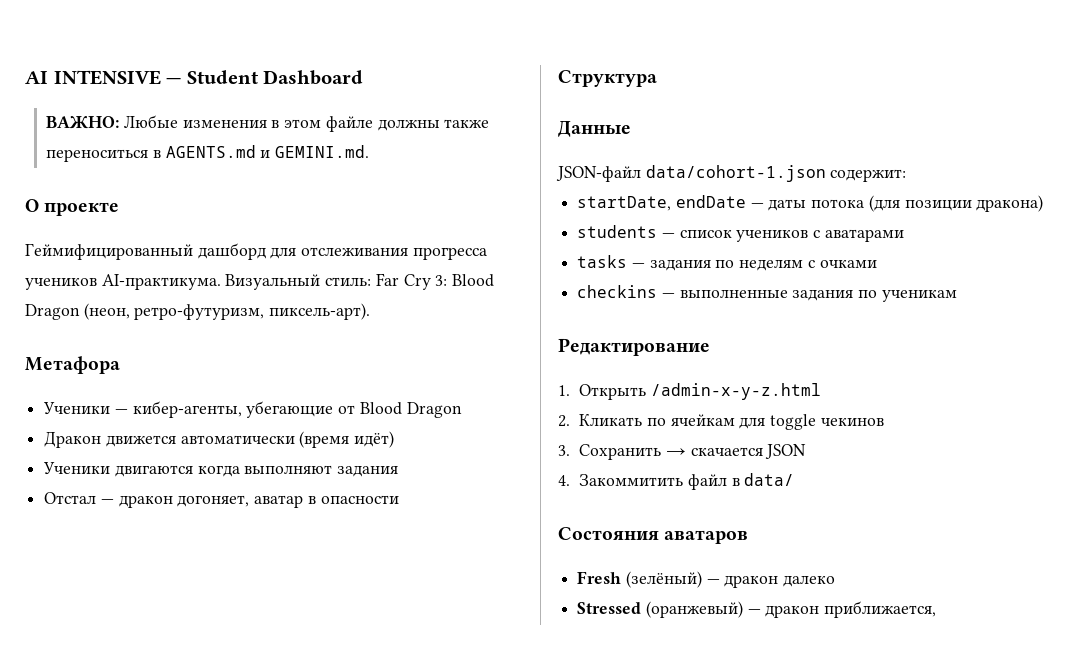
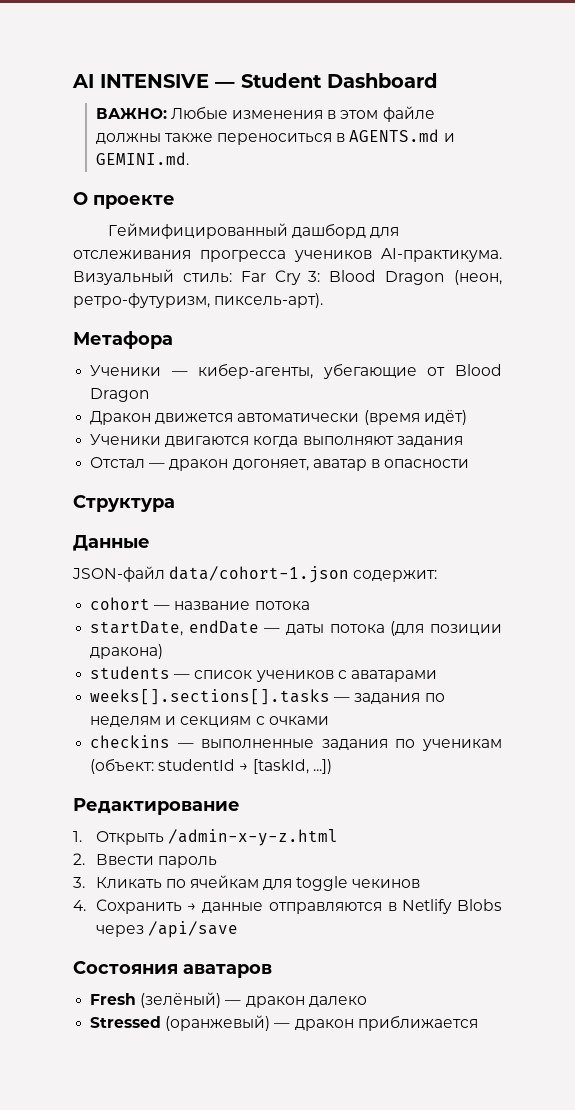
(907, 175) none -> [90,597,310,610] // cohort — название потока
[577,255,628,268] tasks -> [90,689,331,705] weeks[].sections[].tasks
(804, 265) none -> [165,716,252,727] и секциям
(957, 296) none -> [90,758,332,774] (объект: studentId → [taskId, ...])
(570, 421) none -> [95,854,217,868] [73,877,85,888] Ввести пароль // 3.
[558,445,570,456] 3. -> [73,900,86,911] 4.
[690,444,807,459] [558,473,795,490] скачается JSON // 4. Закоммитить файл в data/ -> [202,899,502,914] [95,921,238,938] данные отправляются в Netlify Blobs через /api/save
[824,601,937,618] приближается, -> [357,1015,478,1031] приближается

